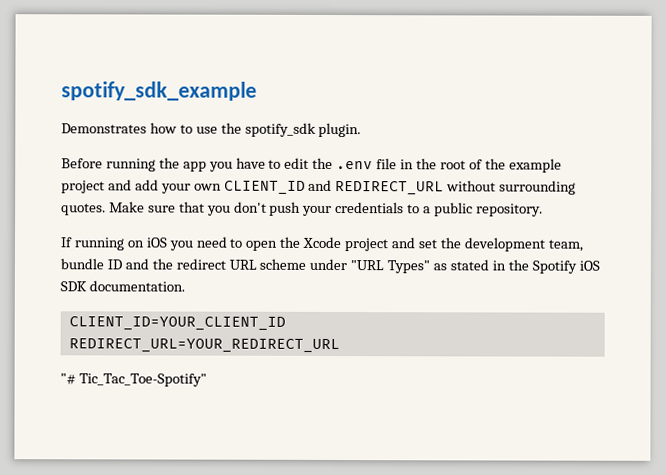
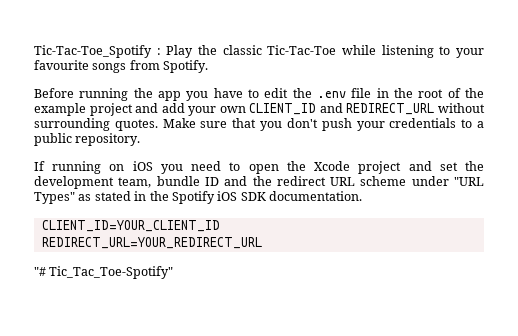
[61,81,257,101] [61,122,362,138] spotify_sdk_example // Demonstrates how to use the spotify_sdk plugin. -> [34,45,485,58] [34,60,209,73] Tic-Tac-Toe_Spotify : Play the classic Tic-Tac-Toe while listening to your favourite songs from Spotify.

